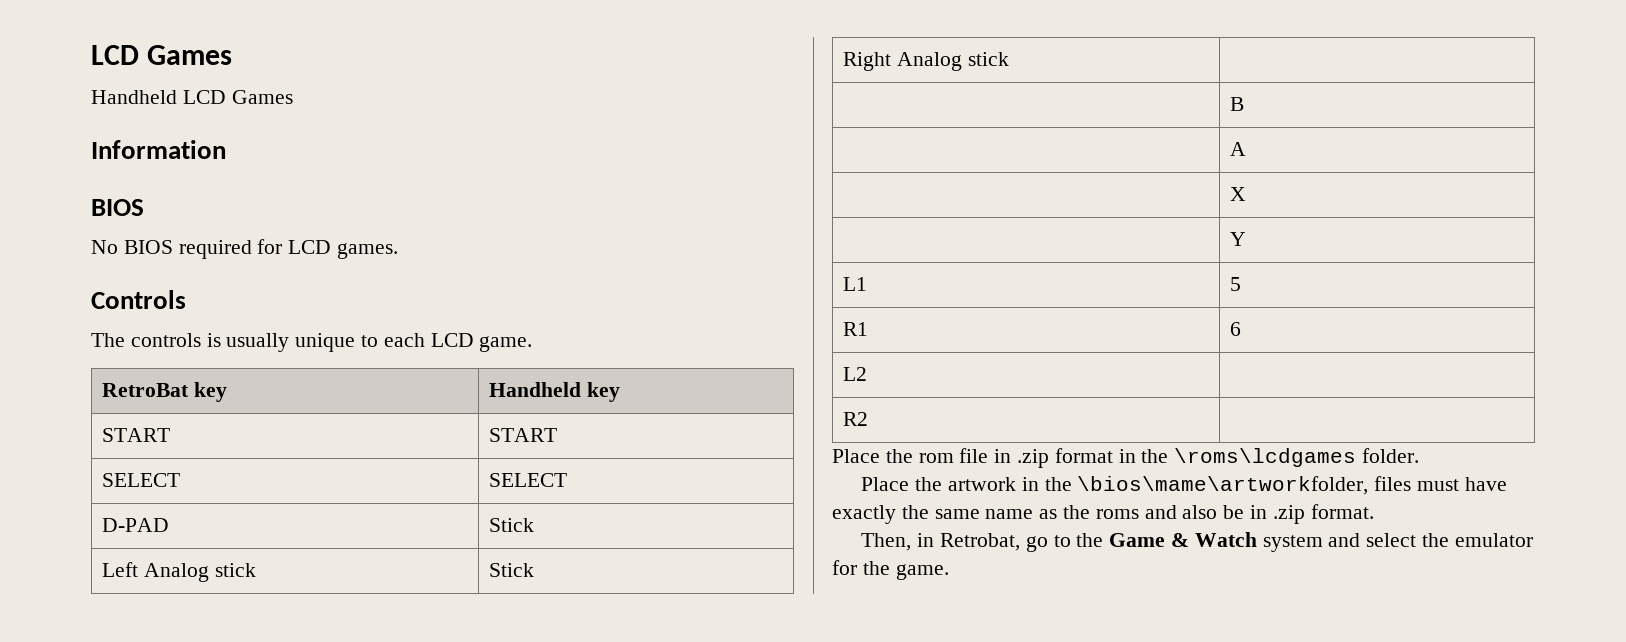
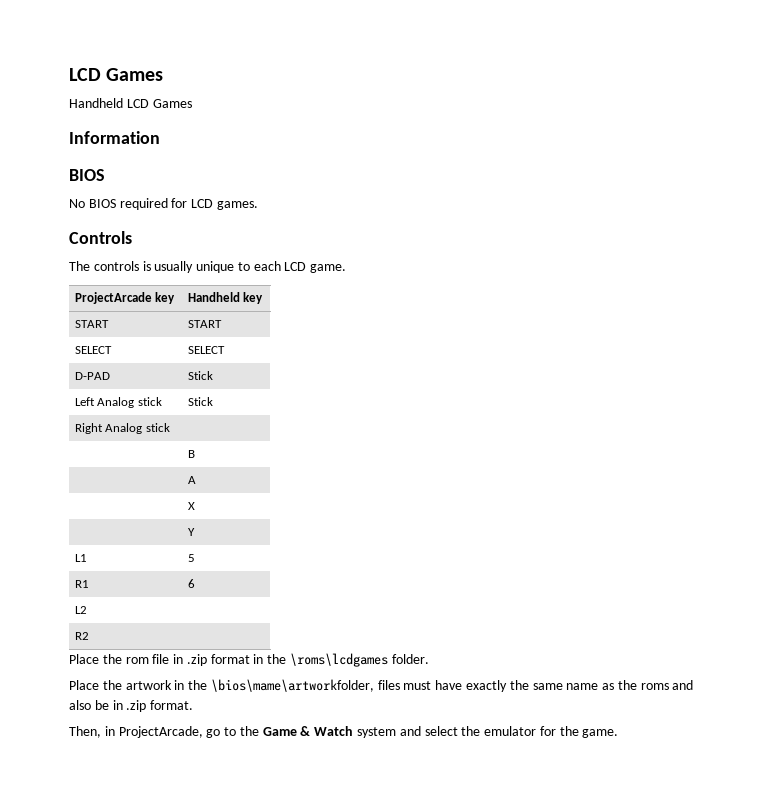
[102,383,190,397] RetroBat -> [74,292,152,304] ProjectArcade
[939,533,1020,551] Retrobat, -> [118,726,203,738] ProjectArcade,

